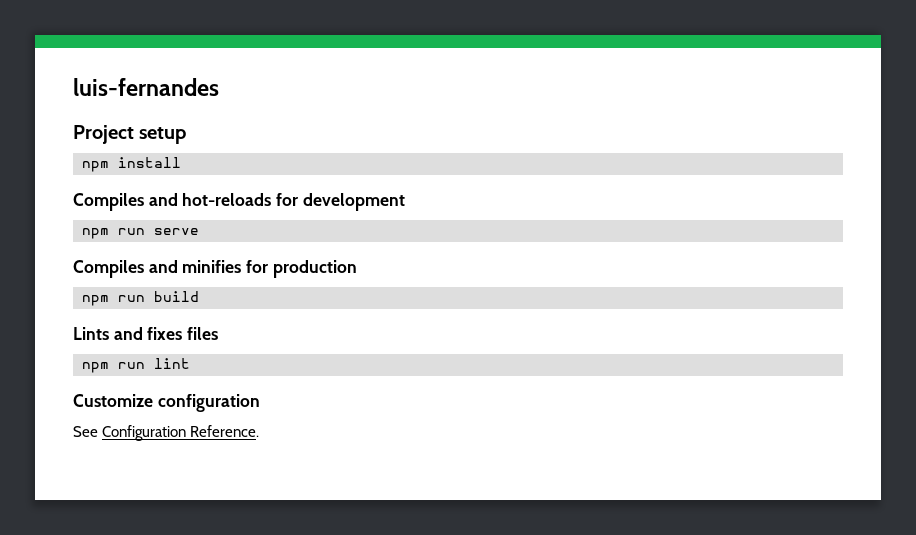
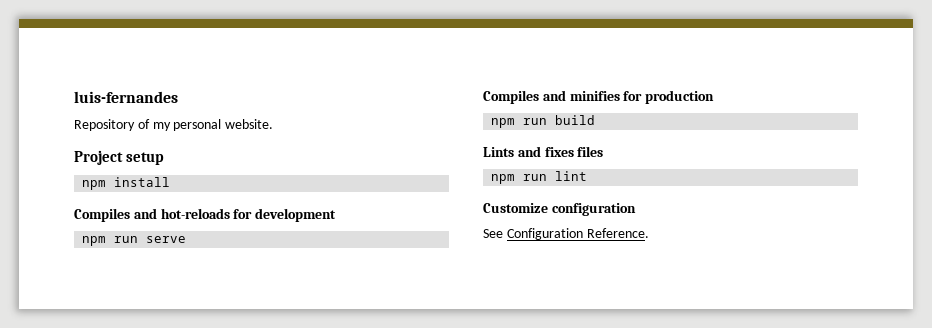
(219, 87) none -> [74,119,274,131] // Repository of my personal website.

